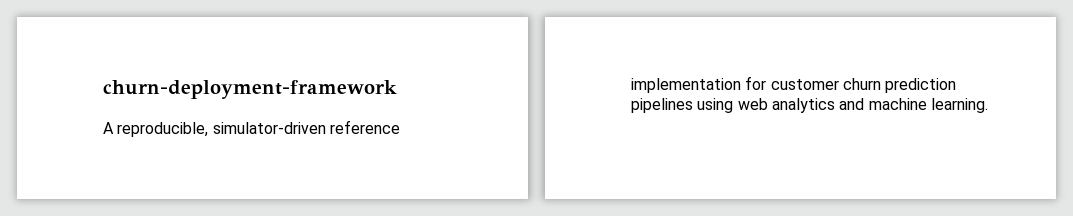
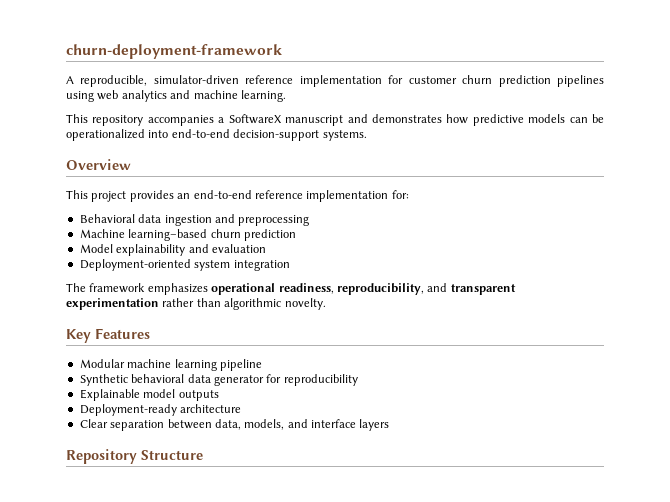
(988, 105) none -> [66,114,605,126] [66,129,367,141] [66,159,131,170] [66,190,409,202] [79,214,310,226] [79,229,296,241] [79,244,266,256] [79,259,290,271] [66,283,516,295] [66,298,326,310] [66,328,150,343] [79,359,262,371] [79,374,358,386] [79,389,219,401] [79,404,242,416] [79,419,390,431] [66,449,203,464] // This repository accompanies a SoftwareX manuscript and demonstrates how predictive models can be operationalized into end-to-end decision-support systems. // Overview // This project provides an end-to-end reference implementation for: // Behavioral data ingestion and preprocessing // Machine learning–based churn prediction // Model explainability and evaluation // Deployment-oriented system integration // The framework emphasizes operational readiness, reproducibility, and transparent experimentation rather than algorithmic novelty. // Key Features // Modular machine learning pipeline // Synthetic behavioral data generator for reproducibility // Explainable model outputs // Deployment-ready architecture // Clear separation between data, models, and interface layers // Repository Structure

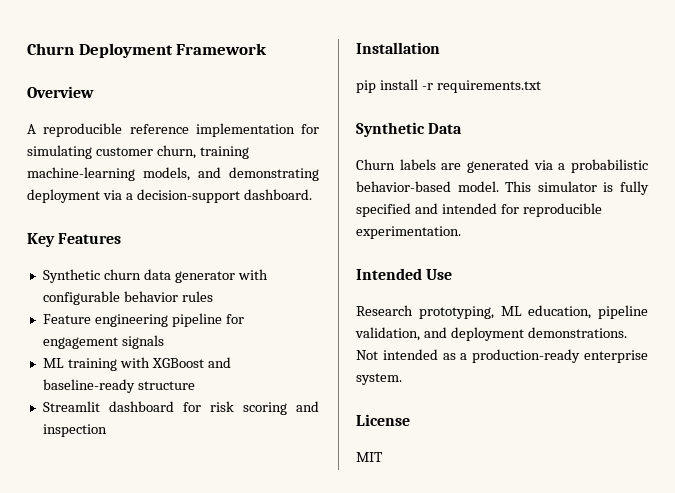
[66,44,282,59] churn-deployment-framework -> [27,43,268,58] [27,86,94,98] Churn Deployment Framework // Overview
[80,75,239,87] reproducible, simulator-driven -> [43,123,123,137] reproducible
[408,75,605,87] [66,90,286,102] [66,114,605,126] [66,129,367,141] [66,159,131,170] [66,190,409,202] [79,214,310,226] [79,229,296,241] [79,244,266,256] [79,259,290,271] [66,283,516,295] [66,298,326,310] [66,328,150,343] [79,359,262,371] [79,374,358,386] [79,389,219,401] [79,404,242,416] [79,419,390,431] [66,449,203,464] customer churn prediction pipelines using web analytics and machine learning. // This repository accompanies a SoftwareX manuscript and demonstrates how predictive models can be operationalized into end-to-end decision-support systems. // Overview // This project provides an end-to-end reference implementation for: // Behavioral data ingestion and preprocessing // Machine learning–based churn prediction // Model explainability and evaluation // Deployment-oriented system integration // The framework emphasizes operational readiness, reproducibility, and transparent experimentation rather than algorithmic novelty. // Key Features // Modular machine learning pipeline // Synthetic behavioral data generator for reproducibility // Explainable model outputs // Deployment-ready architecture // Clear separation between data, models, and interface layers // Repository Structure -> [27,145,249,159] [27,167,319,181] [27,189,312,203] [27,233,122,247] [42,269,268,283] [42,291,213,305] [42,313,244,327] [42,335,164,349] [42,357,231,371] [42,379,195,393] [42,401,319,415] [42,424,107,437] [356,42,440,54] [356,79,541,93] [356,122,463,137] [356,159,648,173] [356,181,649,195] [356,203,602,217] [356,226,461,239] [356,268,453,280] [356,305,648,319] [355,327,627,341] [356,349,648,363] [356,373,402,385] [356,414,410,426] [356,452,383,462] simulating customer churn, training machine-learning models, and demonstrating deployment via a decision-support dashboard. // Key Features // Synthetic churn data generator with configurable behavior rules // Feature engineering pipeline for engagement signals // ML training with XGBoost and baseline-ready structure // Streamlit dashboard for risk scoring and inspection // Installation // pip install -r requirements.txt // Synthetic Data // Churn labels are generated via a probabilistic behavior-based model. This simulator is fully specified and intended for reproducible experimentation. // Intended Use // Research prototyping, ML education, pipeline validation, and deployment demonstrations. Not intended as a production-ready enterprise system. // License // MIT

